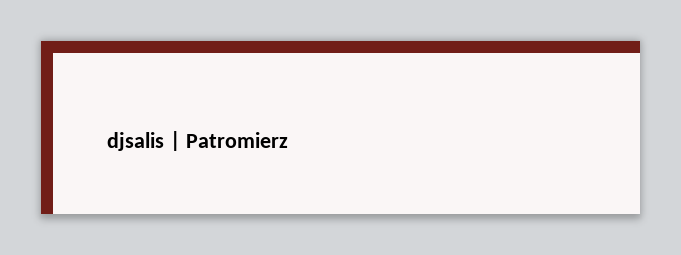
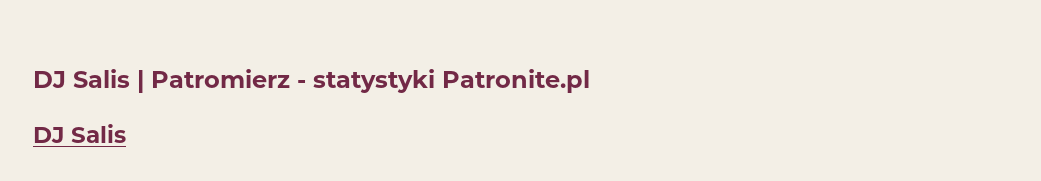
[107,131,288,151] djsalis | Patromierz -> [33,69,590,93] [33,124,126,143] DJ Salis | Patromierz - statystyki Patronite.pl // DJ Salis

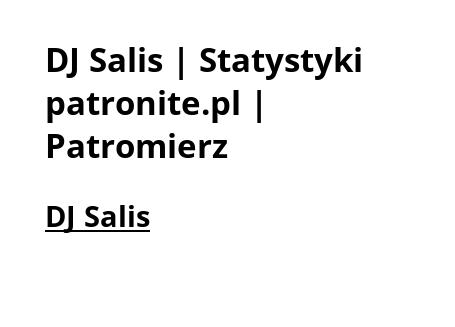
[151,69,590,93] Patromierz - statystyki Patronite.pl -> [199,47,363,80] [45,90,268,123] [45,133,228,158] Statystyki patronite.pl | Patromierz

